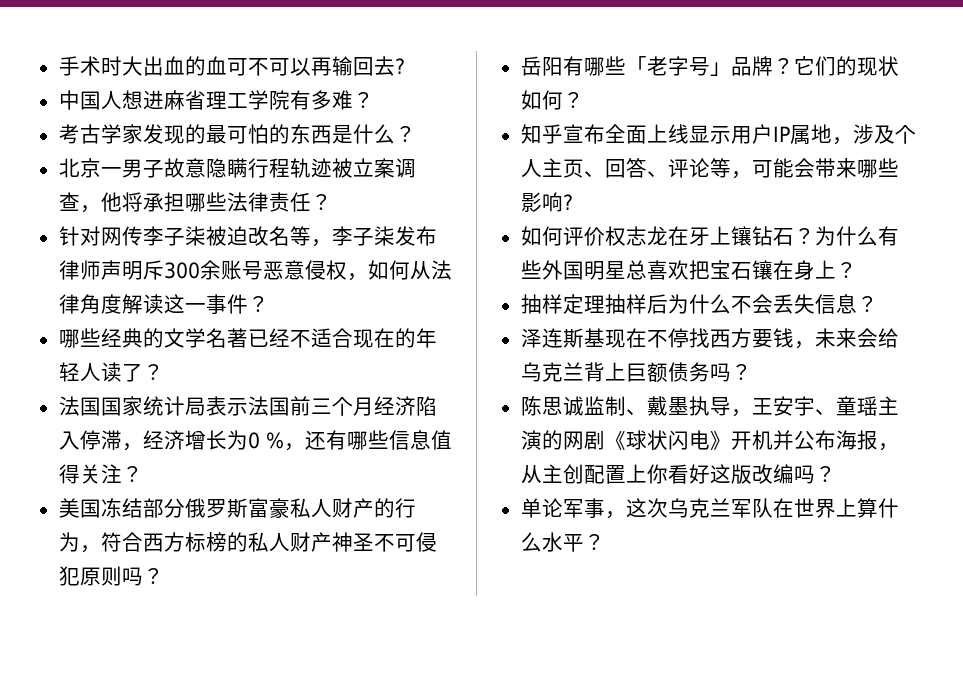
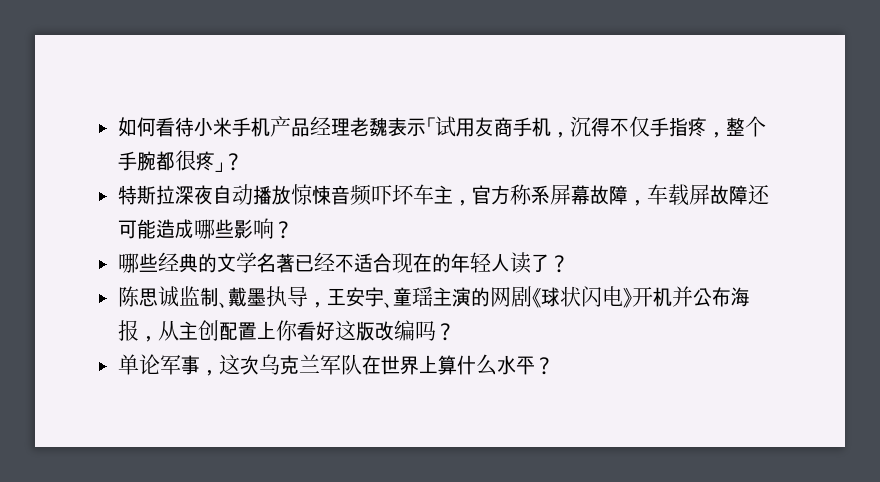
[58,56,405,76] [58,90,374,110] [58,124,416,144] [58,158,416,178] [58,192,332,213] [58,226,437,247] [58,260,452,281] [58,294,248,314] 手术时大出血的血可不可以再输回去? // 中国人想进麻省理工学院有多难？ // 考古学家发现的最可怕的东西是什么？ // 北京一男子故意隐瞒行程轨迹被立案调查，他将承担哪些法律责任？ // 针对网传李子柒被迫改名等，李子柒发布律师声明斥300余账号恶意侵权，如何从法律角度解读这一事件 -> [118,116,767,138] [118,150,244,172] [118,184,771,206] [118,218,275,239] 如何看待小米手机产品经理老魏表示「试用友商手机，沉得不仅手指疼，整个手腕都很疼」？ // 特斯拉深夜自动播放惊悚音频吓坏车主，官方称系屏幕故障，车载屏故障还可能造成哪些影响
[58,396,437,416] [58,430,452,451] [58,464,143,484] [58,498,416,518] [58,532,437,553] [58,566,164,586] [520,56,899,76] [520,90,584,110] [520,124,916,145] [520,158,899,179] [520,192,573,212] [520,226,899,246] [520,260,857,280] [520,294,878,314] [520,328,899,349] [520,362,752,383] // 法国国家统计局表示法国前三个月经济陷入停滞，经济增长为0 %，还有哪些信息值得关注？ // 美国冻结部分俄罗斯富豪私人财产的行为，符合西方标榜的私人财产神圣不可侵犯原则吗？ // 岳阳有哪些「老字号」品牌？它们的现状如何？ // 知乎宣布全面上线显示用户IP属地，涉及个人主页、回答、评论等，可能会带来哪些影响? // 如何评价权志龙在牙上镶钻石？为什么有些外国明星总喜欢把宝石镶在身上？ // 抽样定理抽样后为什么不会丢失信息？ // 泽连斯基现在不停找西方要钱，未来会给乌克兰背上巨额债务吗？ -> (570, 264) none

